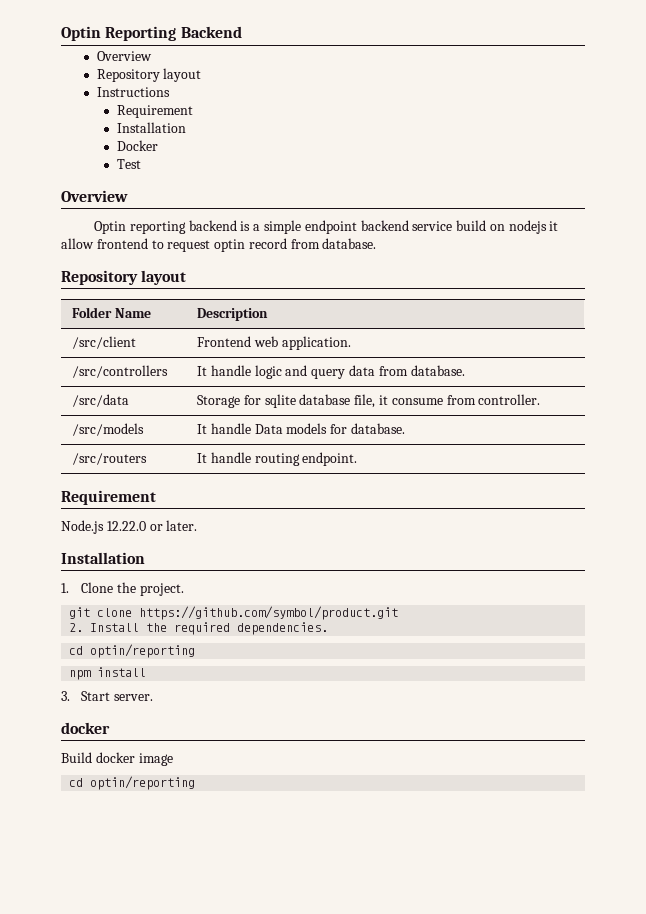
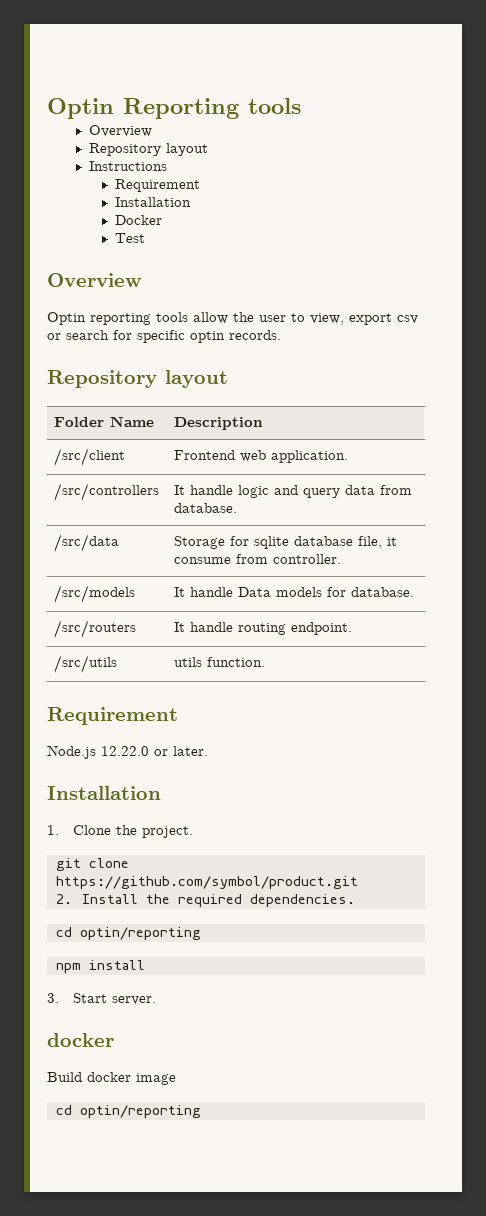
[180,26,242,38] Backend -> [248,98,301,114] tools
[188,220,559,234] [61,238,377,252] backend is a simple endpoint backend service build on nodejs it allow frontend to request optin record from database. -> [156,312,418,325] [47,330,281,343] tools allow the user to view, export csv or search for specific optin records.
(358, 459) none -> [54,655,118,673] [174,657,266,667] // /src/utils | utils function.

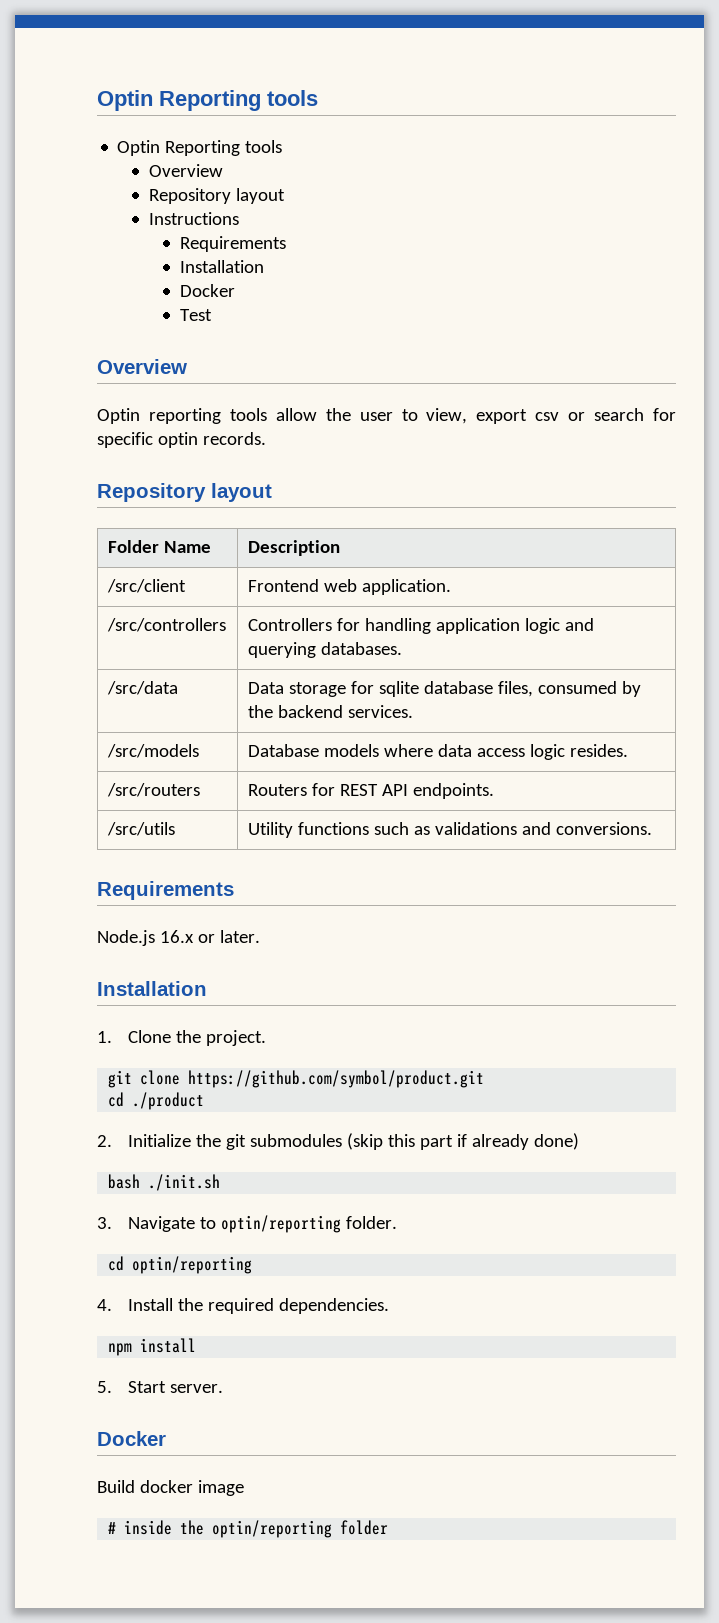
[47,98,301,119] Optin Reporting tools -> [97,90,318,111] [117,140,283,156] Optin Reporting tools // Optin Reporting tools
[115,179,201,192] Requirement -> [179,236,286,252] Requirements
[174,485,413,498] [174,503,238,513] It handle logic and query data from database. -> [247,618,594,634] [247,642,402,658] Controllers for handling application logic and querying databases.
[174,536,226,549] Storage -> [247,682,346,697] Data storage
[358,536,398,549] [174,554,342,564] [54,585,136,603] [174,587,415,597] [54,620,137,638] [174,622,353,635] [54,655,118,673] [174,657,266,667] [47,707,178,725] file, it consume from controller. // /src/models | It handle Data models for database. // /src/routers | It handle routing endpoint. // /src/utils | utils function. // Requirement -> [497,681,641,697] [247,705,413,718] [106,744,199,758] [247,744,628,760] [106,783,200,797] [247,783,494,799] [106,822,175,836] [247,822,652,838] [97,881,234,900] files, consumed by the backend services. // /src/models | Database models where data access logic resides. // /src/routers | Routers for REST API endpoints. // /src/utils | Utility functions such as validations and conversions. // Requirements
[101,746,149,756] 12.22.0 -> [159,930,194,943] 16.x
[55,894,72,904] 2. -> [108,1092,205,1110] [97,1133,580,1150] [108,1174,221,1191] [97,1215,398,1233] [108,1256,253,1274] [97,1299,112,1311] cd ./product // 2. Initialize the git submodules (skip this part if already done) // bash ./init.sh // 3. Navigate to optin/reporting folder. // cd optin/reporting // 4.
[55,927,201,940] // cd optin/reporting -> (390, 1306) none
[47,993,59,1003] 3. -> [97,1381,112,1393] 5.
[47,1033,114,1047] docker -> [97,1431,166,1446] Docker
[55,1105,201,1118] cd optin/reporting -> [108,1520,389,1538] # inside the optin/reporting folder

